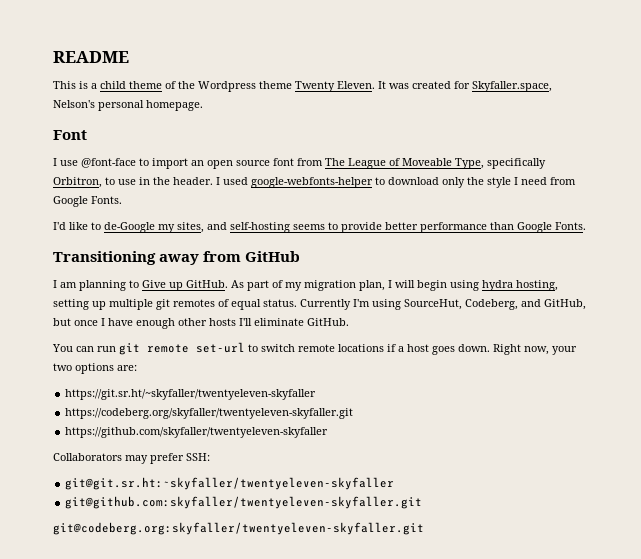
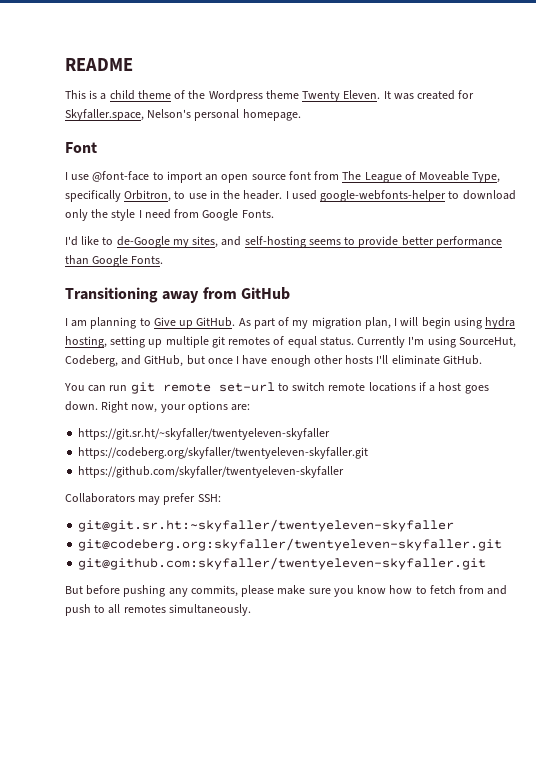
[53,363,72,371] two -> (186, 408) none
(395, 483) none -> [78,538,503,551] // git@codeberg.org:skyfaller/twentyeleven-skyfaller.git
[53,522,424,535] git@codeberg.org:skyfaller/twentyeleven-skyfaller.git -> [65,585,508,597] [65,604,251,616] But before pushing any commits, please make sure you know how to fetch from and push to all remotes simultaneously.

